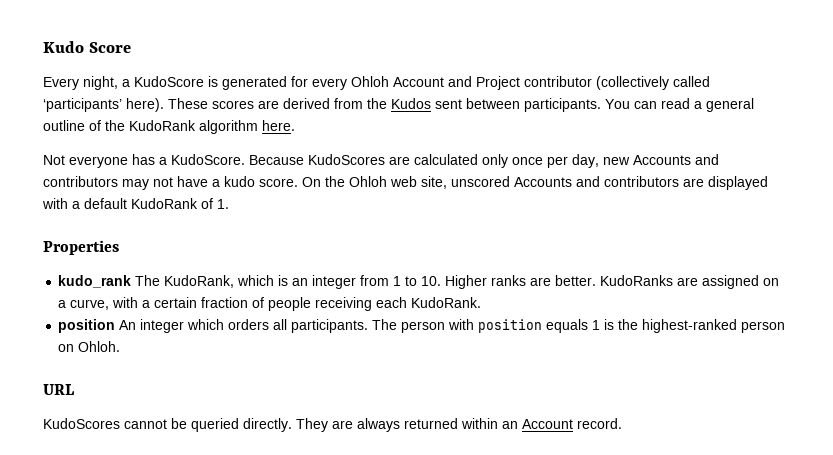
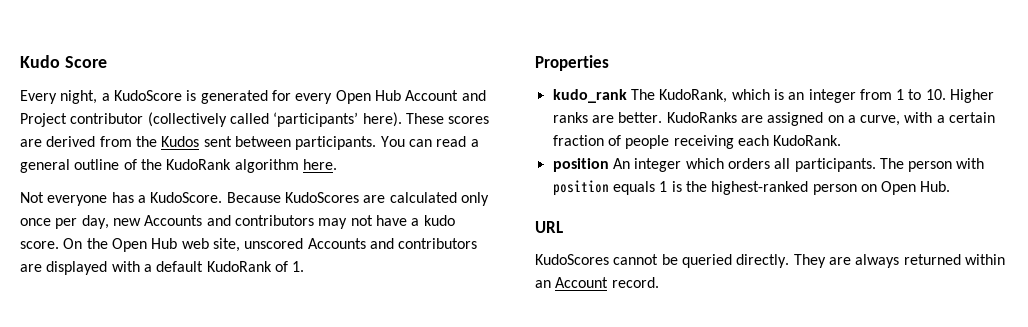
[351,76,389,87] Ohloh -> [335,90,401,104] Open Hub
[349,176,387,187] Ohloh -> [111,238,178,252] Open Hub
[78,341,121,352] Ohloh. -> [881,181,951,195] Open Hub.

